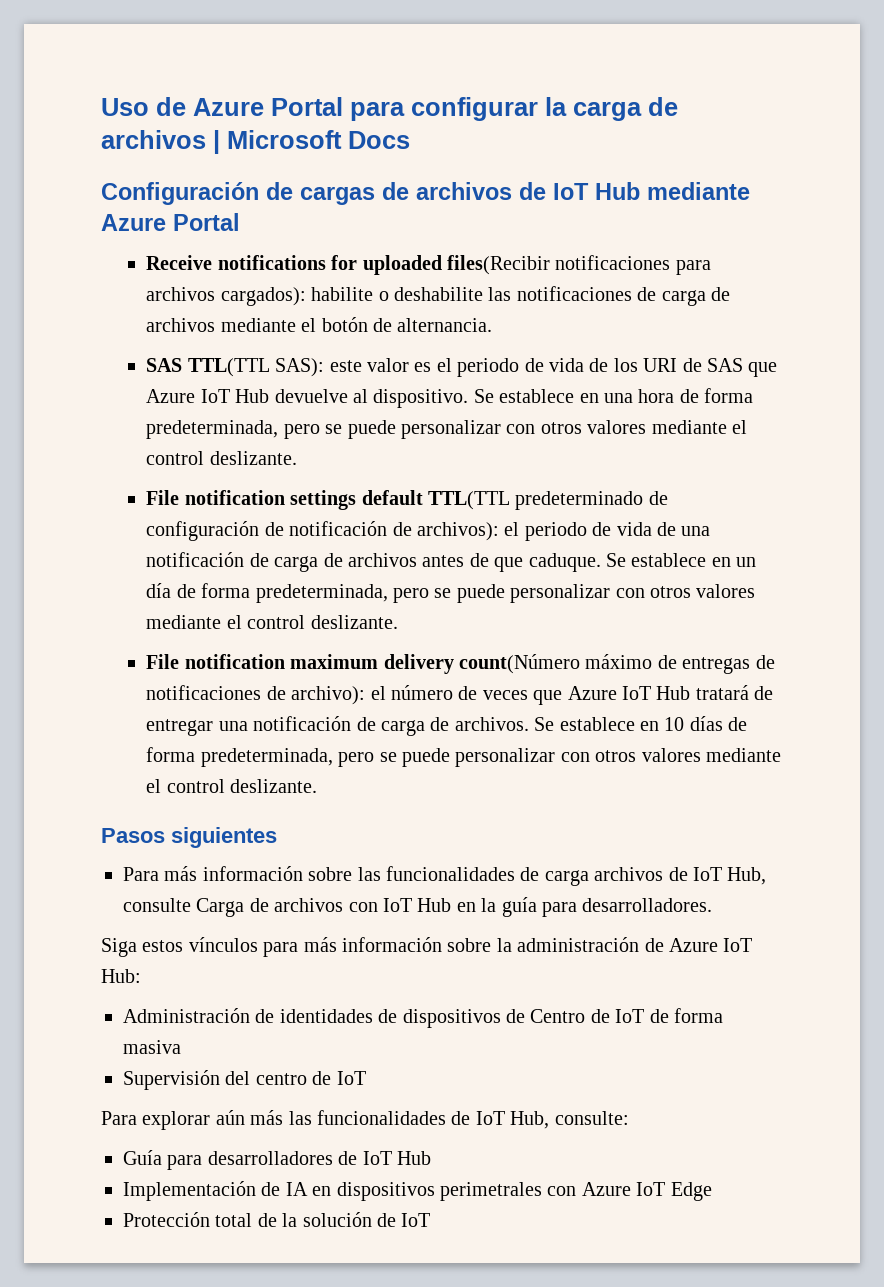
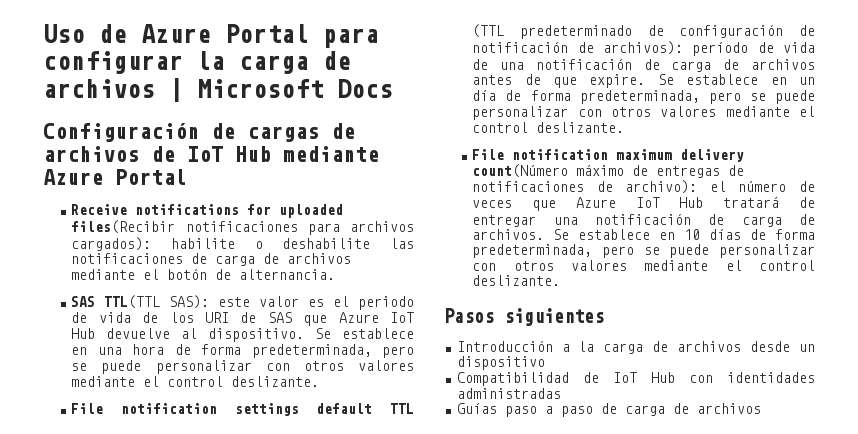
[428,491,511,510] TTL(TTL -> [390,403,414,414] [472,24,505,38] TTL (TTL
[504,522,587,541] el periodo -> [692,42,749,56] período
[528,553,601,572] caduque. -> [589,74,646,88] expire.
[123,866,767,886] [123,897,713,917] [101,937,753,957] [101,969,141,983] [123,1008,723,1028] [123,1040,181,1054] [123,1070,366,1090] [101,1110,629,1130] [123,1150,431,1170] [123,1181,712,1201] [123,1212,431,1227] Para más información sobre las funcionalidades de carga archivos de IoT Hub, consulte Carga de archivos con IoT Hub en la guía para desarrolladores. // Siga estos vínculos para más información sobre la administración de Azure IoT Hub: // Administración de identidades de dispositivos de Centro de IoT de forma masiva // Supervisión del centro de IoT // Para explorar aún más las funcionalidades de IoT Hub, consulte: // Guía para desarrolladores de IoT Hub // Implementación de IA en dispositivos perimetrales con Azure IoT Edge // Protección total de la solución de IoT -> [456,340,815,354] [456,356,545,370] [456,372,815,386] [456,388,561,399] [456,403,761,417] Introducción a la carga de archivos desde un dispositivo // Compatibilidad de IoT Hub con identidades administradas // Guías paso a paso de carga de archivos

